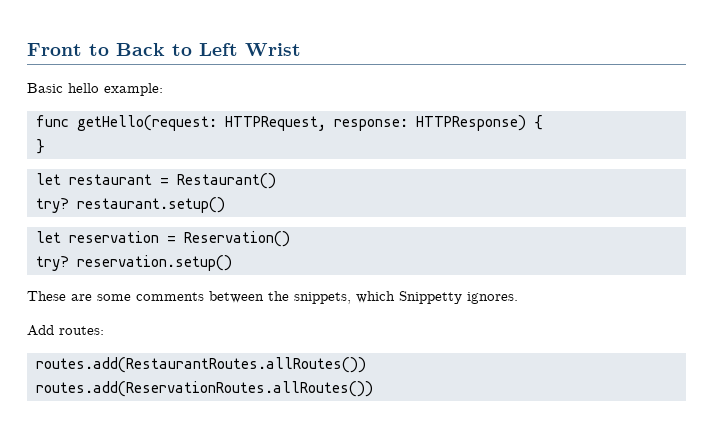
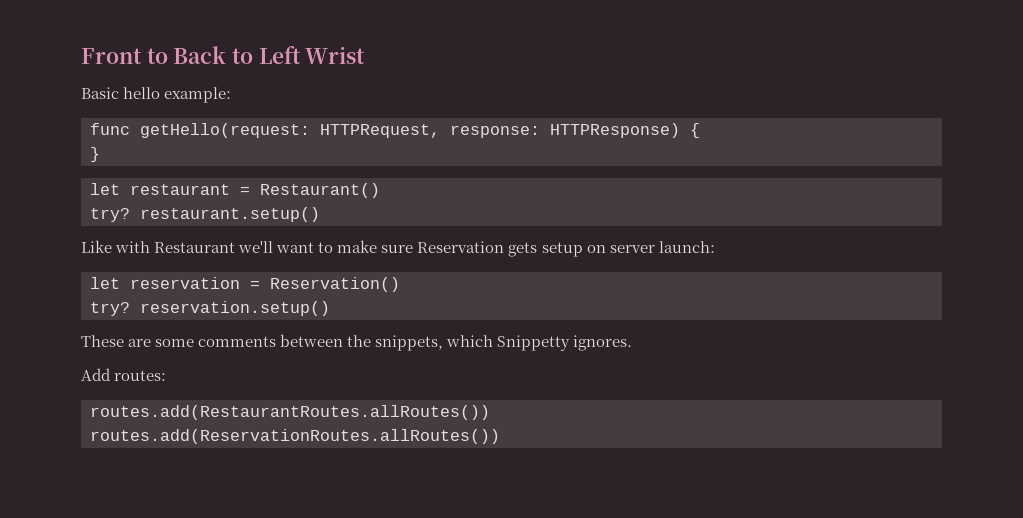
(225, 205) none -> [81,240,715,257] // Like with Restaurant we'll want to make sure Reservation gets setup on server launch:

